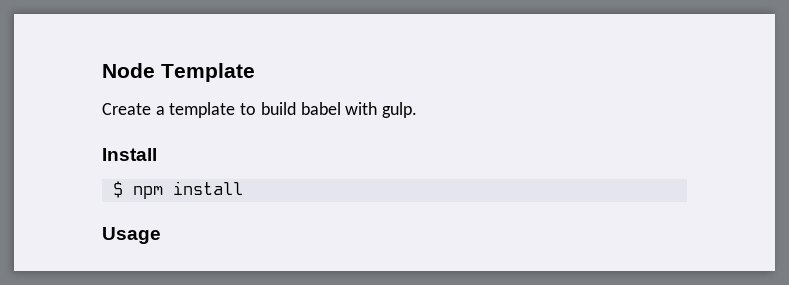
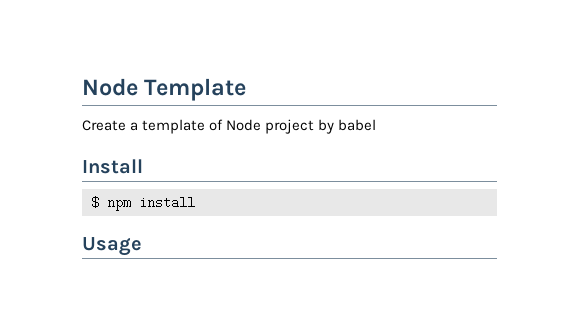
[240,102,296,115] to build -> [209,119,335,134] of Node project by
[345,102,418,118] with gulp. -> (377, 125) none

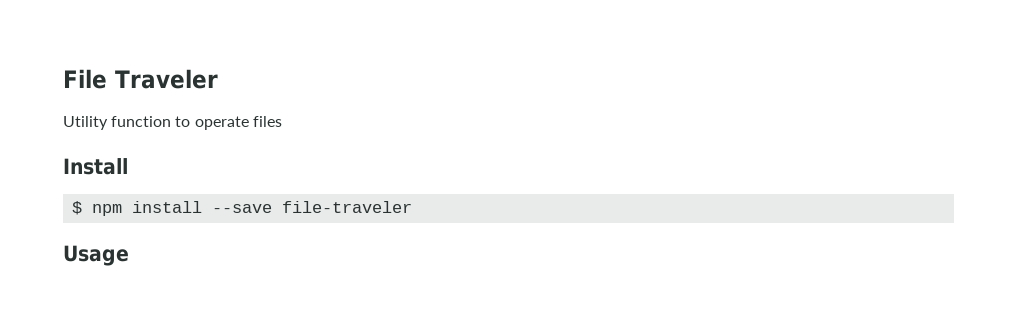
[82,78,247,101] [82,119,377,134] Node Template // Create a template of Node project by babel -> [63,69,218,89] [63,116,282,130] File Traveler // Utility function to operate files
(195, 202) none -> [212,201,413,213] --save file-traveler

